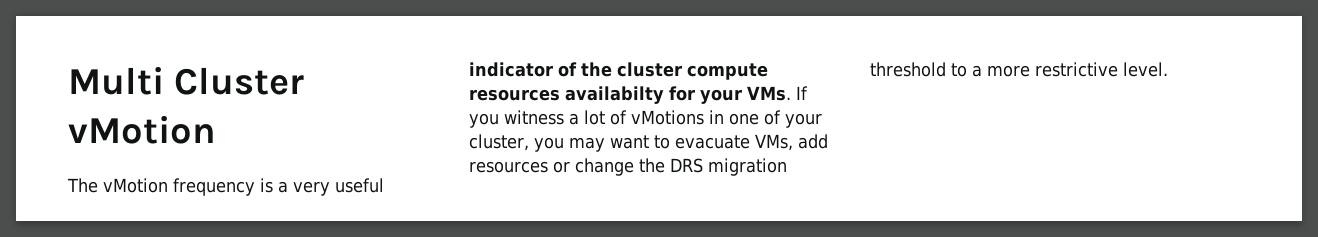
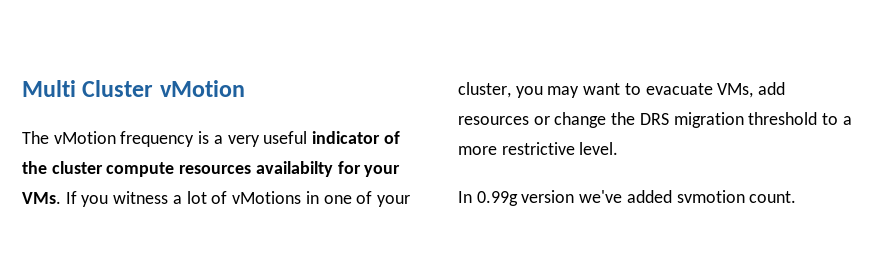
(1168, 69) none -> [458,190,797,206] // In 0.99g version we've added svmotion count.

